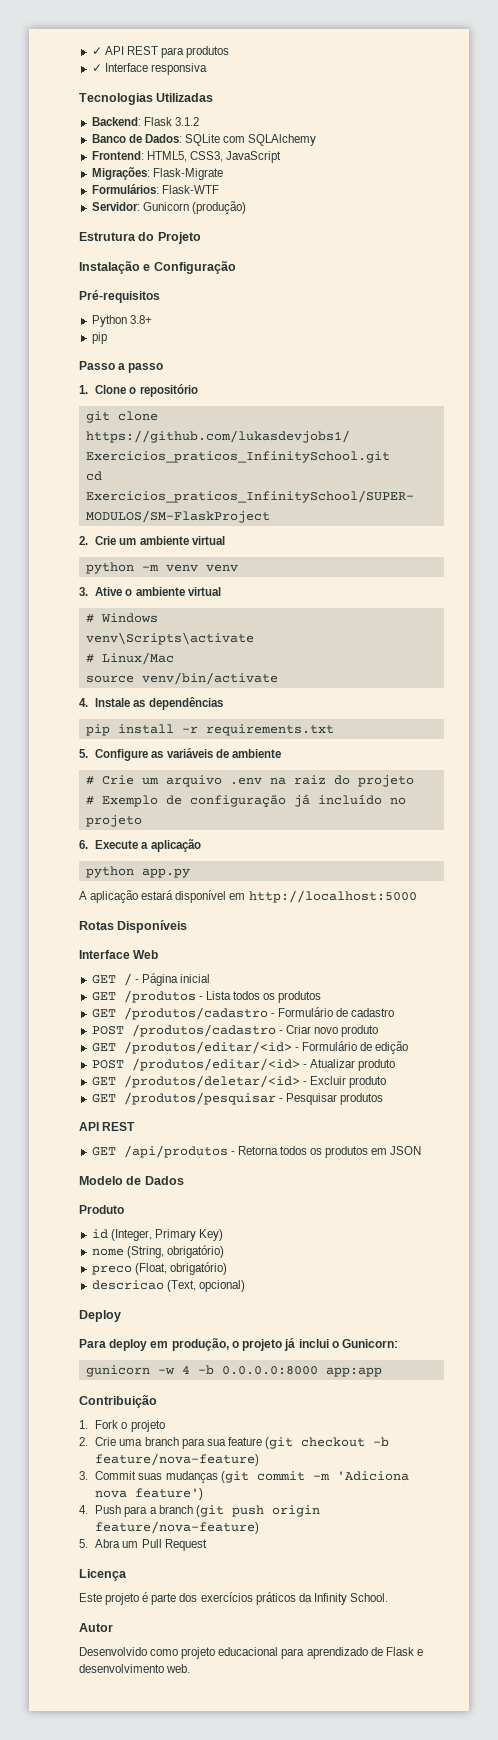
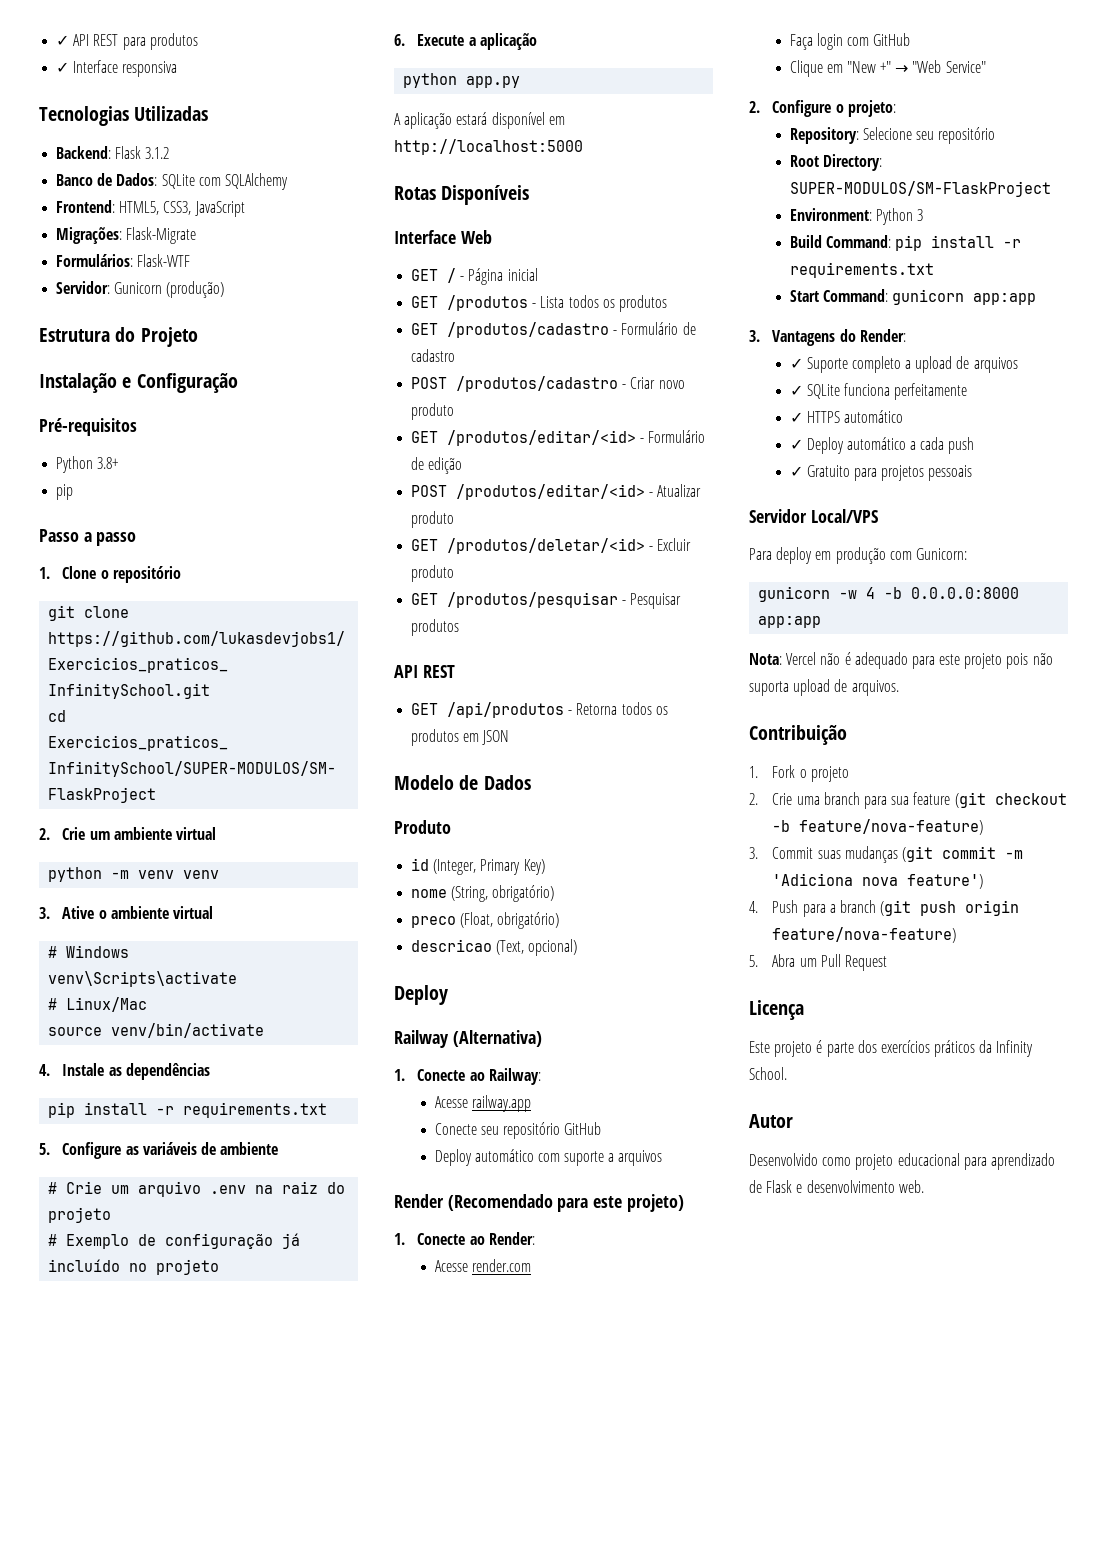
[79,1338,339,1351] Para deploy em produção, o projeto já inclui o -> [394,1030,542,1048] [394,1068,541,1085] [434,1095,531,1112] [434,1122,602,1139] [434,1149,663,1166] [394,1194,684,1212] [394,1232,535,1245] [434,1259,531,1272] [789,33,911,50] [789,60,986,77] [749,100,896,117] [789,127,996,144] [789,154,882,171] [789,181,1051,197] [789,208,923,225] [789,235,1021,251] [789,262,934,278] [789,289,1036,305] [749,329,906,346] [789,356,1018,373] [789,383,968,400] [789,410,903,423] [789,437,975,454] [789,465,973,481] [749,509,878,523] [749,547,912,564] Railway (Alternativa) // 1. Conecte ao Railway: // Acesse railway.app // Conecte seu repositório GitHub // Deploy automático com suporte a arquivos // Render (Recomendado para este projeto) // 1. Conecte ao Render: // Acesse render.com // Faça login com GitHub // Clique em "New +" → "Web Service" // 2. Configure o projeto: // Repository: Selecione seu repositório // Root Directory: SUPER-MODULOS/SM-FlaskProject // Environment: Python 3 // Build Command: pip install -r requirements.txt // Start Command: gunicorn app:app // 3. Vantagens do Render: // ✓ Suporte completo a upload de arquivos // ✓ SQLite funciona perfeitamente // ✓ HTTPS automático // ✓ Deploy automático a cada push // ✓ Gratuito para projetos pessoais // Servidor Local/VPS // Para deploy em produção com
(382, 1372) none -> [749,652,1053,669] [749,679,899,696] // Nota: Vercel não é adequado para este projeto pois não suporta upload de arquivos.

